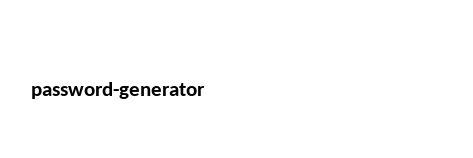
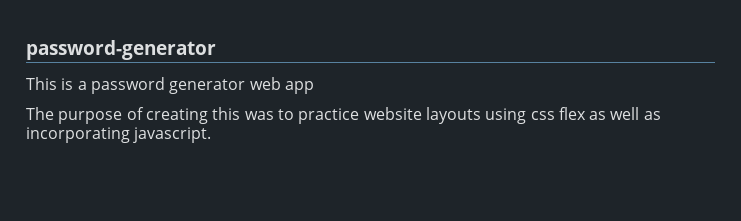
(205, 90) none -> [26,77,314,94] [26,107,661,124] [26,127,212,143] // This is a password generator web app // The purpose of creating this was to practice website layouts using css flex as well as incorporating javascript.

